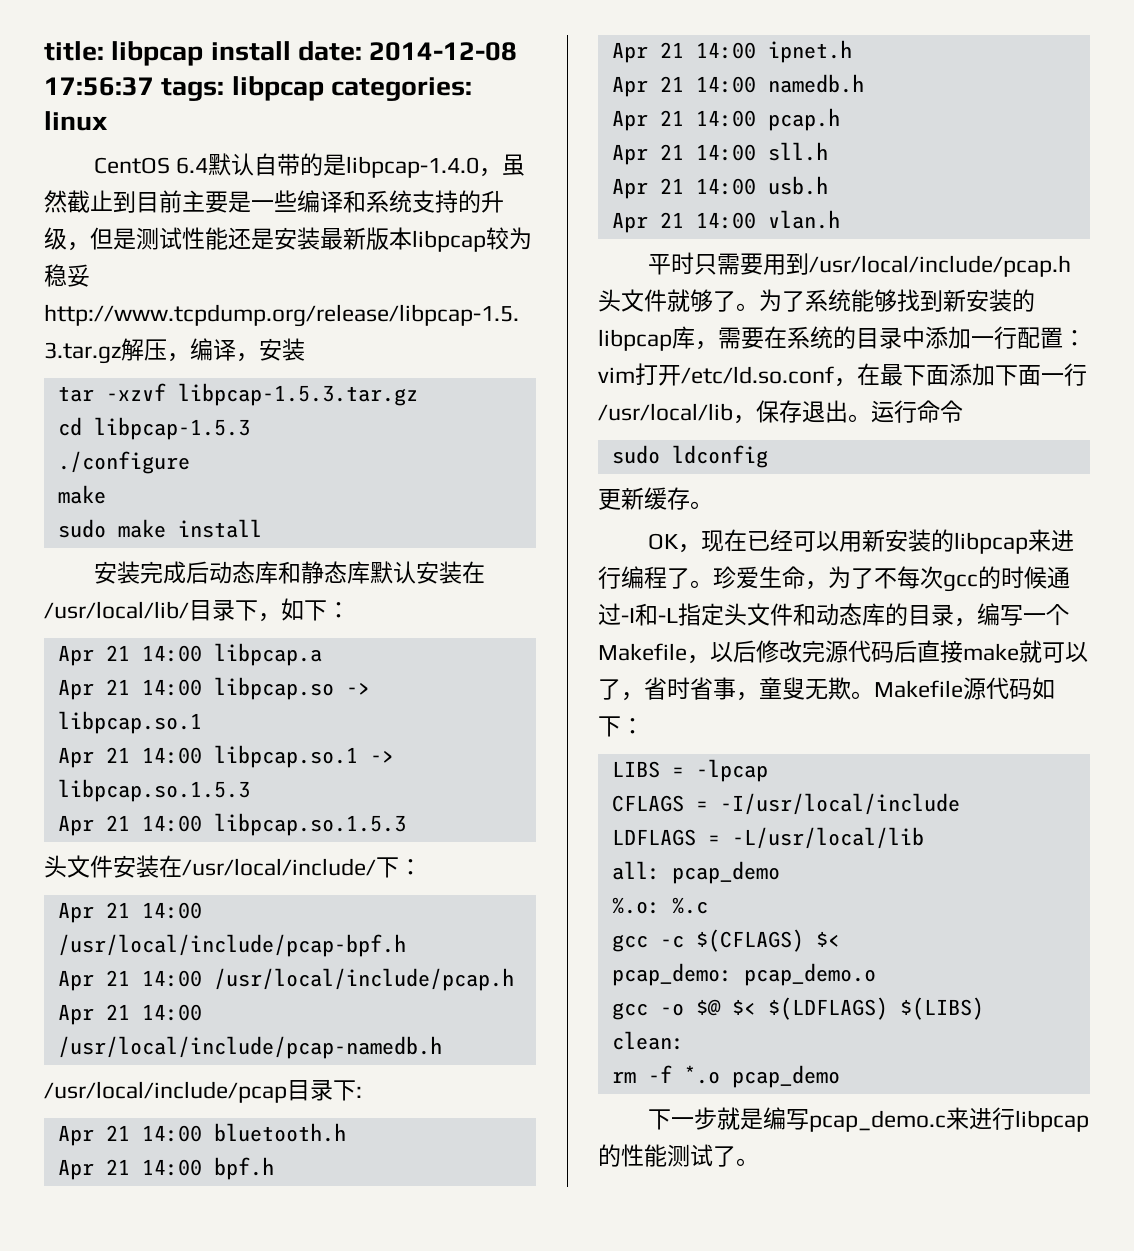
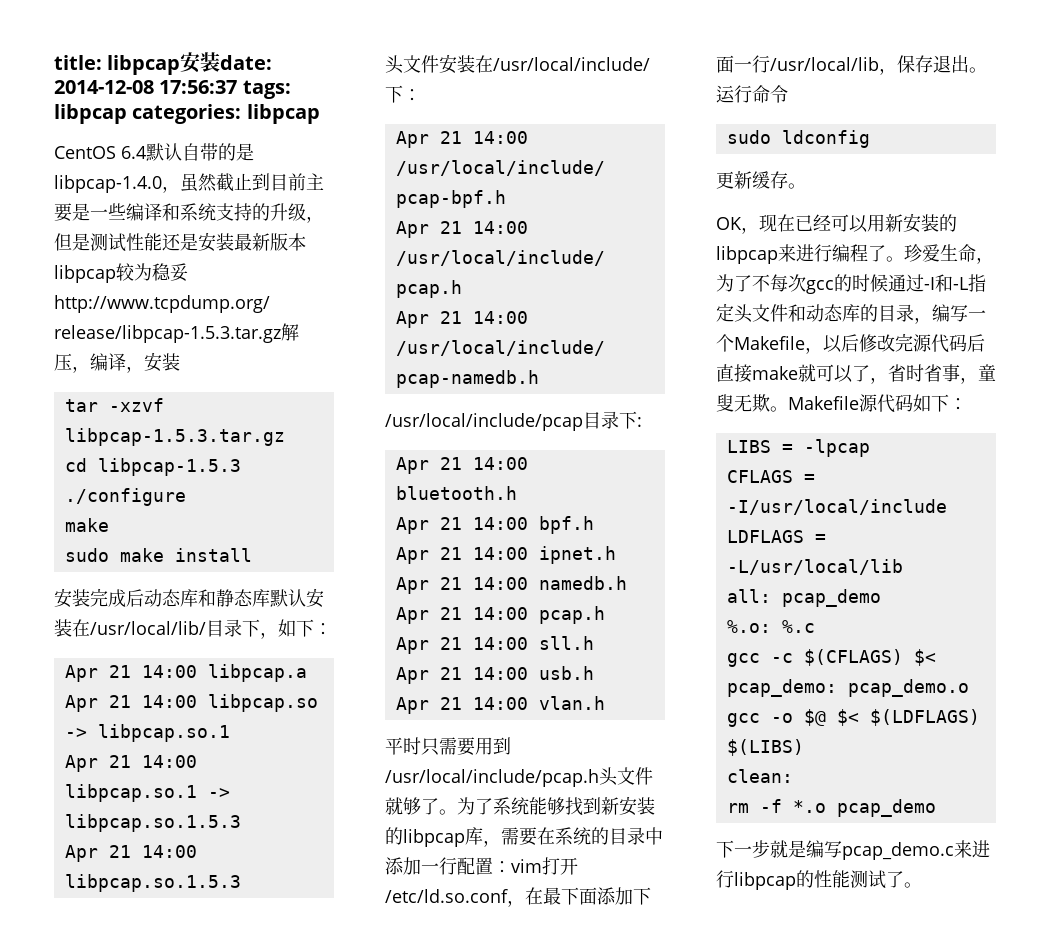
[210,41,291,61] install -> [180,52,221,73] 安装
[44,111,108,131] linux -> [246,104,320,124] libpcap

